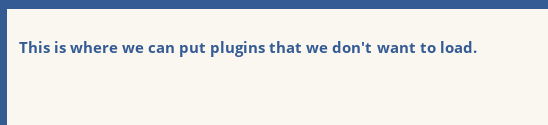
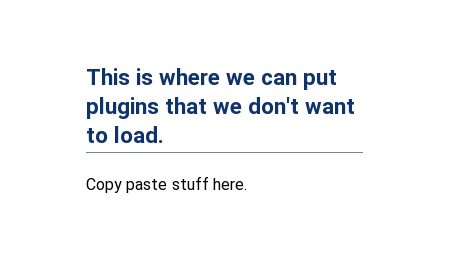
(477, 47) none -> [86,176,247,193] // Copy paste stuff here.

